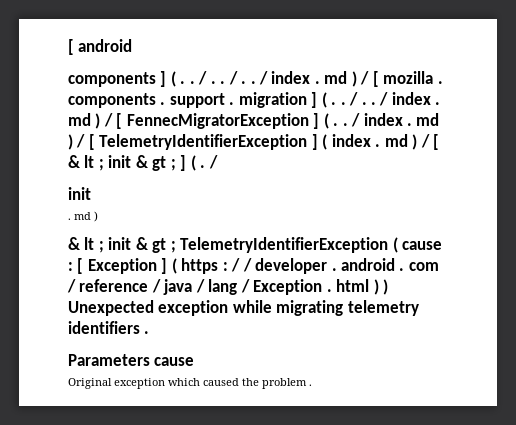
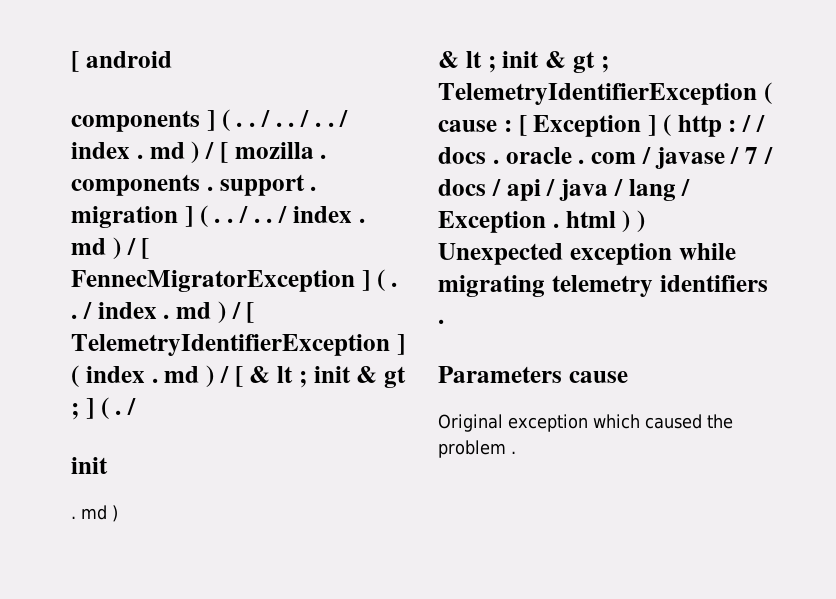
[181,258,219,274] https -> [677,115,722,137] http
[255,258,439,274] [67,279,149,293] developer . android . com / reference -> [438,147,773,169] [438,179,541,201] docs . oracle . com / javase / 7 / docs / api

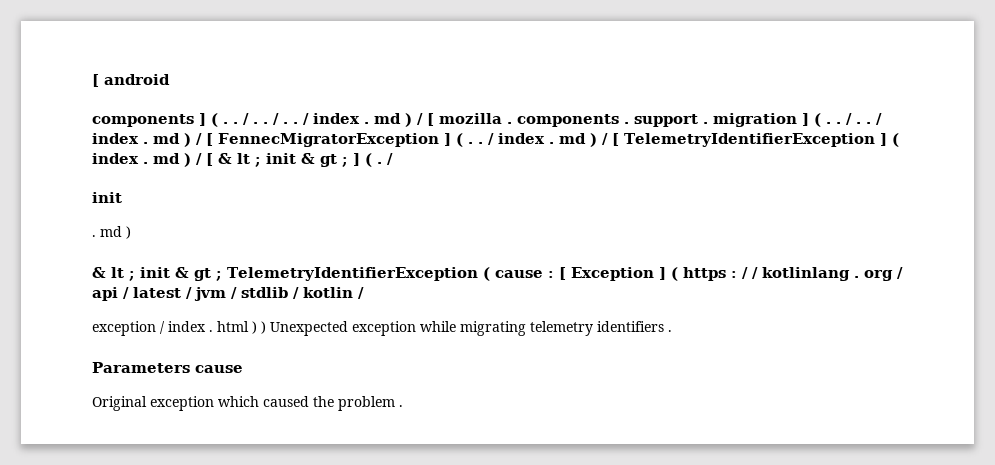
[677,115,722,137] http -> [682,267,726,281] https
[438,147,773,169] [438,179,691,201] [438,211,546,233] docs . oracle . com / javase / 7 / docs / api / java / lang / Exception -> [761,267,903,281] [92,287,364,301] [92,321,206,336] kotlinlang . org / api / latest / jvm / stdlib / kotlin / // exception / index

